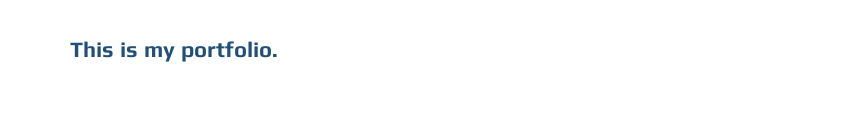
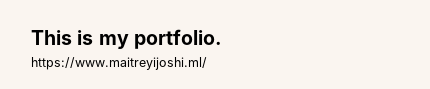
(278, 51) none -> [31,57,207,70] // https://www.maitreyijoshi.ml/

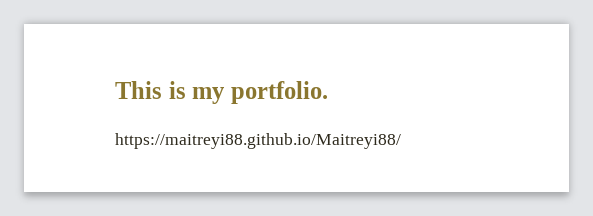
[31,57,207,70] https://www.maitreyijoshi.ml/ -> [115,133,401,149] https://maitreyi88.github.io/Maitreyi88/

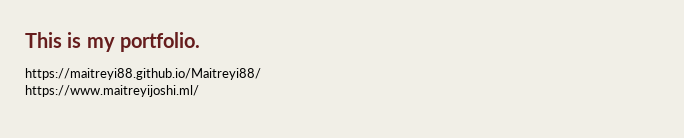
(401, 141) none -> [25,85,199,97] // https://www.maitreyijoshi.ml/

